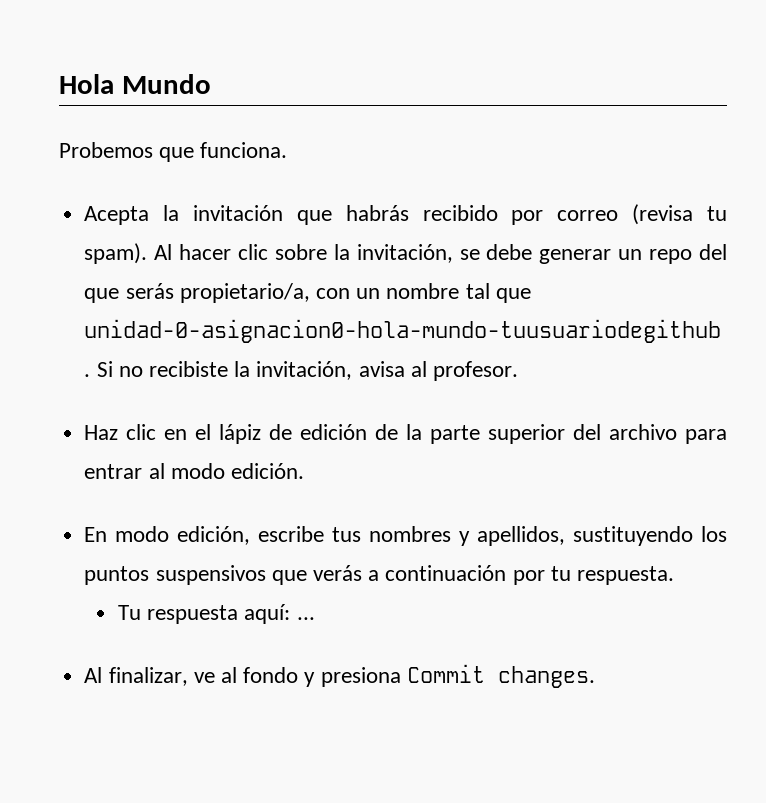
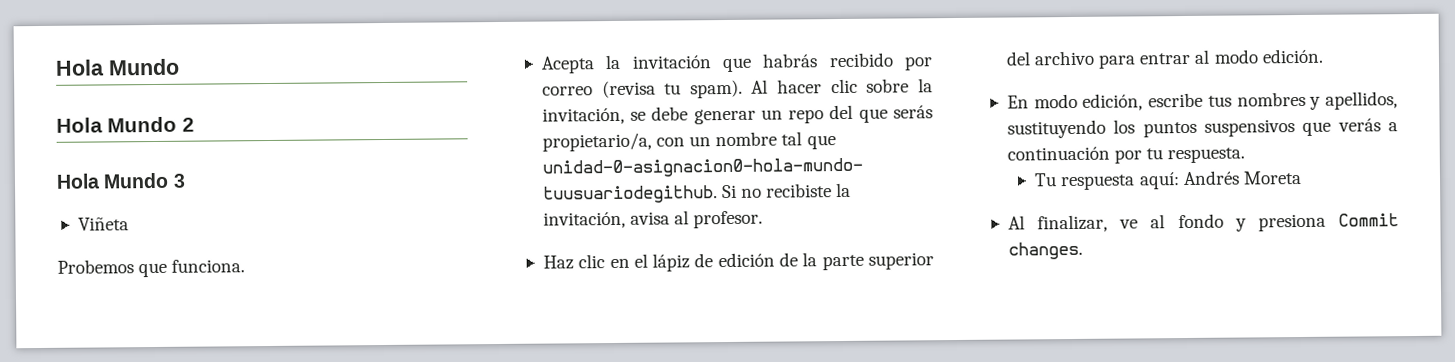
[59,74,211,94] Hola Mundo -> [55,58,180,76] [56,116,194,133] [56,172,186,189] [77,217,129,231] Hola Mundo // Hola Mundo 2 // Hola Mundo 3 // Viñeta
[296,617,315,620] ... -> [1182,170,1302,186] Andrés Moreta

